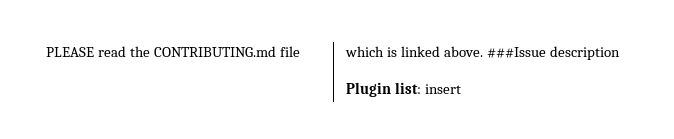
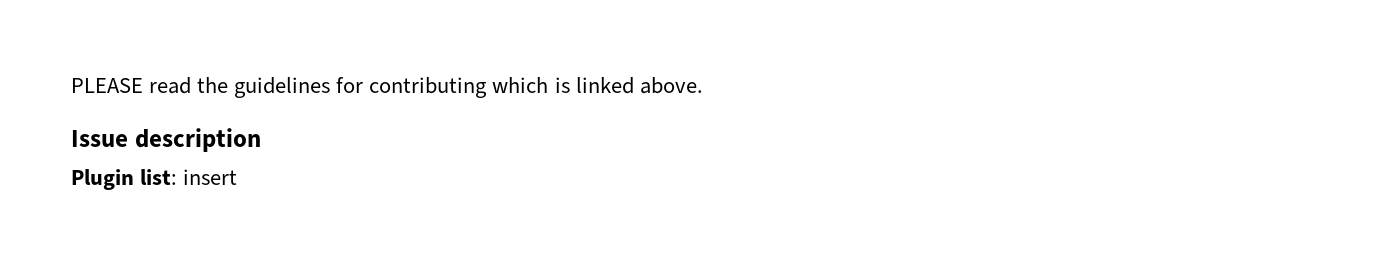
[153,46,300,57] CONTRIBUTING.md file -> [234,77,488,98] guidelines for contributing
[486,47,546,58] ###Issue -> [71,130,128,147] // Issue

